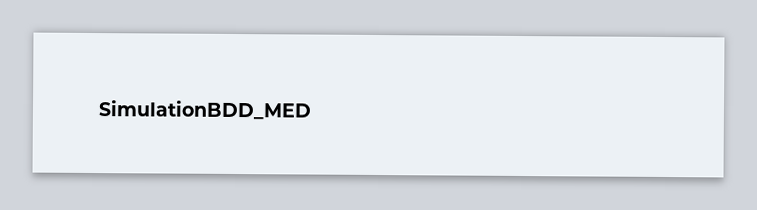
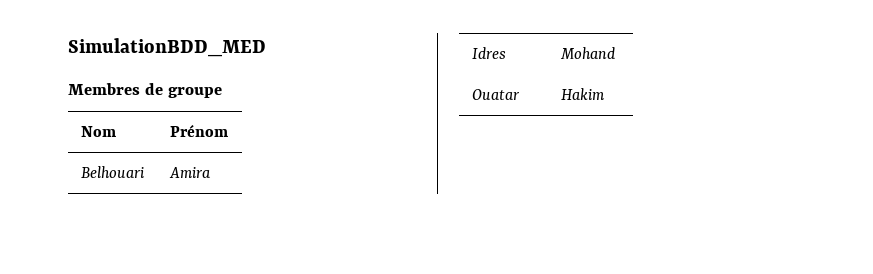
(312, 110) none -> [68,83,223,98] [80,126,116,137] [169,124,228,137] [80,166,145,178] [168,167,211,178] [471,47,506,59] [559,47,616,59] [471,89,520,100] [560,88,605,100] // Membres de groupe // Nom | Prénom // Belhouari | Amira // Idres | Mohand // Ouatar | Hakim

